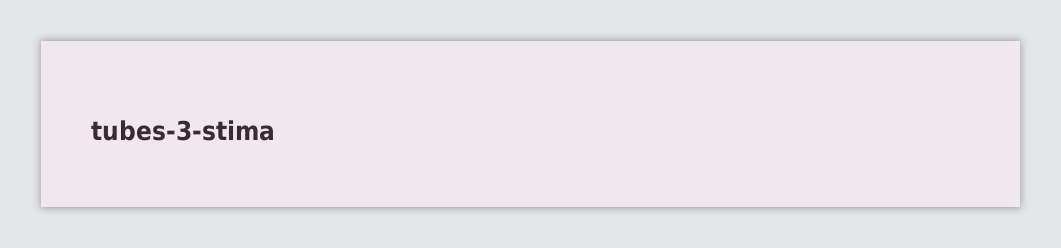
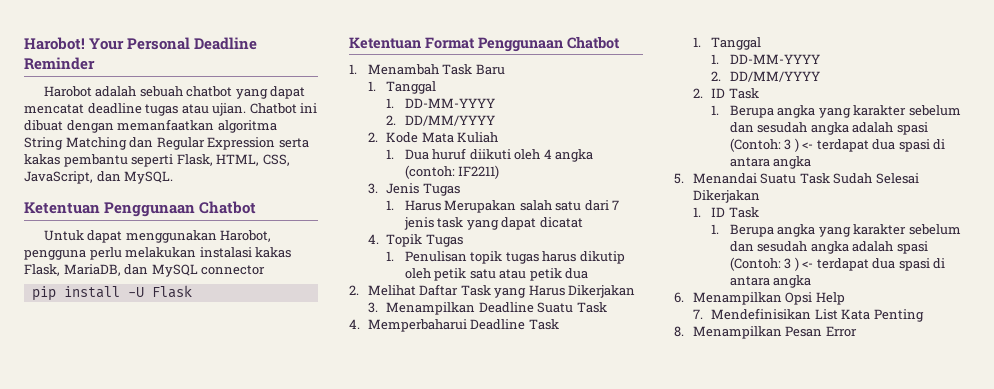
[91,120,275,141] tubes-3-stima -> [24,37,258,50] [24,57,95,70] [43,86,306,99] [24,103,318,116] [24,119,277,133] [24,137,309,150] [24,154,290,167] [24,171,174,184] [24,201,257,217] [43,230,272,243] [24,247,292,260] [24,264,266,277] [31,285,192,301] [349,36,620,52] [349,64,505,75] [367,81,437,94] [386,98,495,108] [386,115,495,126] [367,132,499,143] [386,148,594,162] [404,165,500,179] [367,183,460,196] [386,200,620,213] [403,217,583,230] [367,234,463,247] [386,251,625,264] [404,268,589,281] [349,284,636,298] [367,302,607,315] [349,319,559,332] [692,37,762,50] [711,54,820,64] [711,71,820,82] [692,88,759,99] [711,105,961,118] [729,122,928,135] [729,138,946,152] [729,156,812,169] [674,173,919,184] [692,190,760,203] [692,207,759,218] [711,224,961,237] [729,241,928,254] [729,257,946,271] [729,275,812,288] [674,292,845,305] [692,308,924,322] [674,326,857,339] Harobot! Your Personal Deadline Reminder // Harobot adalah sebuah chatbot yang dapat mencatat deadline tugas atau ujian. Chatbot ini dibuat dengan memanfaatkan algoritma String Matching dan Regular Expression serta kakas pembantu seperti Flask, HTML, CSS, JavaScript, dan MySQL. // Ketentuan Penggunaan Chatbot // Untuk dapat menggunakan Harobot, pengguna perlu melakukan instalasi kakas Flask, MariaDB, dan MySQL connector // pip install -U Flask // Ketentuan Format Penggunaan Chatbot // 1. Menambah Task Baru // 1. Tanggal // 1. DD-MM-YYYY // 2. DD/MM/YYYY // 2. Kode Mata Kuliah // 1. Dua huruf diikuti oleh 4 angka (contoh: IF2211) // 3. Jenis Tugas // 1. Harus Merupakan salah satu dari 7 jenis task yang dapat dicatat // 4. Topik Tugas // 1. Penulisan topik tugas harus dikutip oleh petik satu atau petik dua // 2. Melihat Daftar Task yang Harus Dikerjakan // 3. Menampilkan Deadline Suatu Task // 4. Memperbaharui Deadline Task // 1. Tanggal // 1. DD-MM-YYYY // 2. DD/MM/YYYY // 2. ID Task // 1. Berupa angka yang karakter sebelum dan sesudah angka adalah spasi (Contoh: 3 ) <- terdapat dua spasi di antara angka // 5. Menandai Suatu Task Sudah Selesai Dikerjakan // 1. ID Task // 1. Berupa angka yang karakter sebelum dan sesudah angka adalah spasi (Contoh: 3 ) <- terdapat dua spasi di antara angka // 6. Menampilkan Opsi Help // 7. Mendefinisikan List Kata Penting // 8. Menampilkan Pesan Error

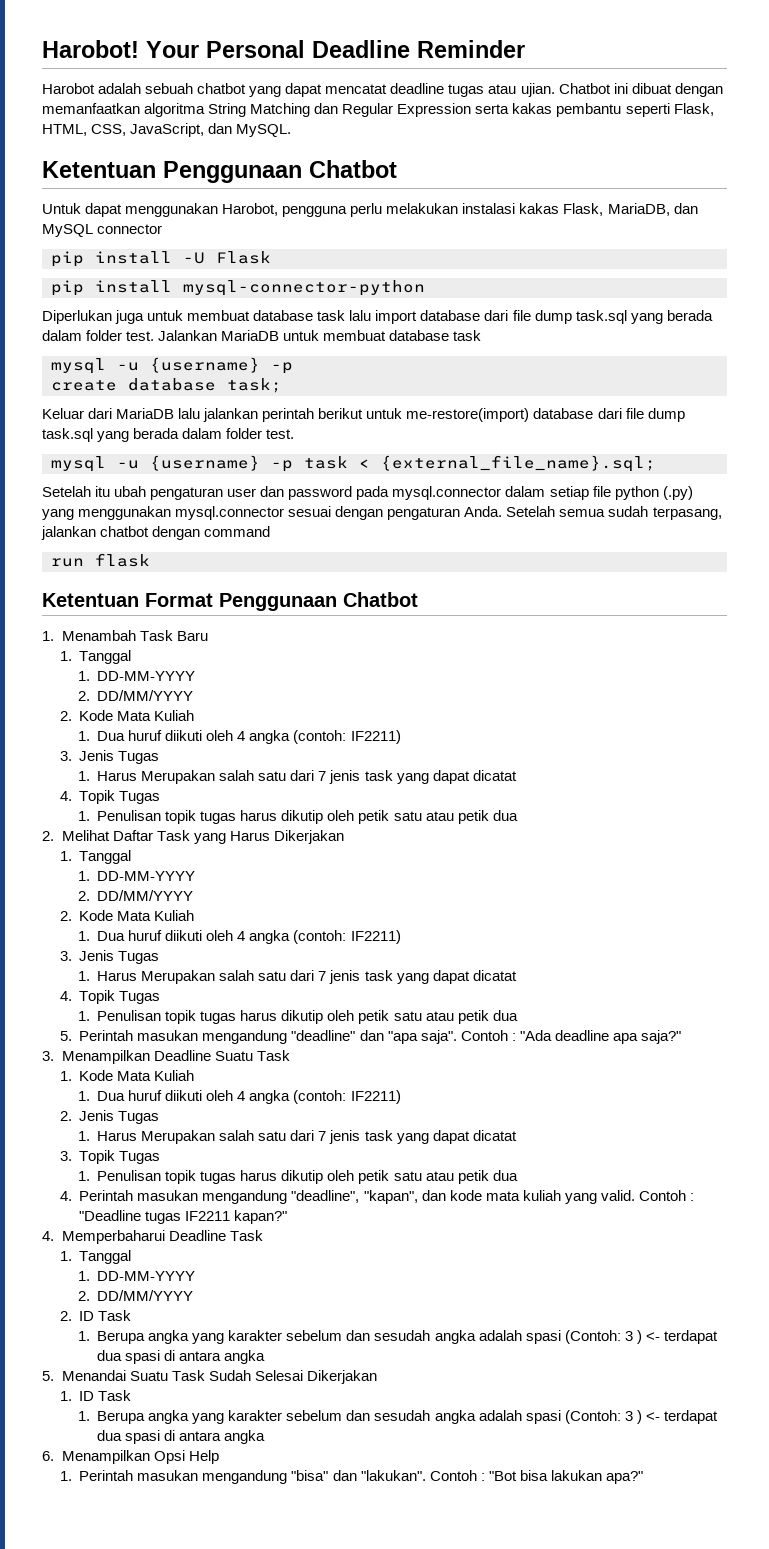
(192, 291) none -> [51,280,425,296] [42,310,713,324] [42,330,482,341] [51,357,293,374] [51,378,282,393] [42,408,685,422] [42,428,295,442] [51,455,656,472] [42,486,693,500] [42,506,722,520] [41,526,271,540] [51,553,150,567] // pip install mysql-connector-python // Diperlukan juga untuk membuat database task lalu import database dari file dump task.sql yang berada dalam folder test. Jalankan MariaDB untuk membuat database task // mysql -u {username} -p // create database task; // Keluar dari MariaDB lalu jalankan perintah berikut untuk me-restore(import) database dari file dump task.sql yang berada dalam folder test. // mysql -u {username} -p task < {external_file_name}.sql; // Setelah itu ubah pengaturan user dan password pada mysql.connector dalam setiap file python (.py) yang menggunakan mysql.connector sesuai dengan pengaturan Anda. Setelah semua sudah terpasang, jalankan chatbot dengan command // run flask
[367,302,607,315] 3. Menampilkan Deadline Suatu Task -> [59,850,132,864] [77,871,196,881] [77,890,194,901] [59,910,195,921] [77,930,401,944] [59,950,160,964] [77,970,517,984] [59,990,161,1004] [77,1010,518,1024] [59,1030,681,1044] [42,1050,290,1064] [59,1070,195,1081] [77,1090,401,1104] [59,1110,160,1124] [77,1130,517,1144] [59,1150,161,1164] [77,1170,518,1184] [59,1190,694,1204] [79,1210,288,1224] 1. Tanggal // 1. DD-MM-YYYY // 2. DD/MM/YYYY // 2. Kode Mata Kuliah // 1. Dua huruf diikuti oleh 4 angka (contoh: IF2211) // 3. Jenis Tugas // 1. Harus Merupakan salah satu dari 7 jenis task yang dapat dicatat // 4. Topik Tugas // 1. Penulisan topik tugas harus dikutip oleh petik satu atau petik dua // 5. Perintah masukan mengandung "deadline" dan "apa saja". Contoh : "Ada deadline apa saja?" // 3. Menampilkan Deadline Suatu Task // 1. Kode Mata Kuliah // 1. Dua huruf diikuti oleh 4 angka (contoh: IF2211) // 2. Jenis Tugas // 1. Harus Merupakan salah satu dari 7 jenis task yang dapat dicatat // 3. Topik Tugas // 1. Penulisan topik tugas harus dikutip oleh petik satu atau petik dua // 4. Perintah masukan mengandung "deadline", "kapan", dan kode mata kuliah yang valid. Contoh : "Deadline tugas IF2211 kapan?"
[692,308,924,322] [674,326,857,339] 7. Mendefinisikan List Kata Penting // 8. Menampilkan Pesan Error -> [59,1470,643,1484] 1. Perintah masukan mengandung "bisa" dan "lakukan". Contoh : "Bot bisa lakukan apa?"

